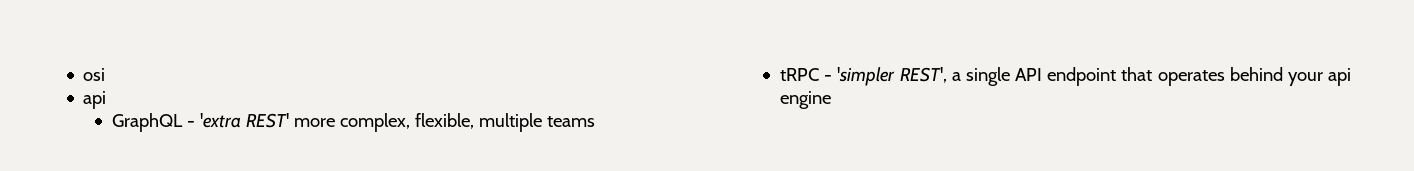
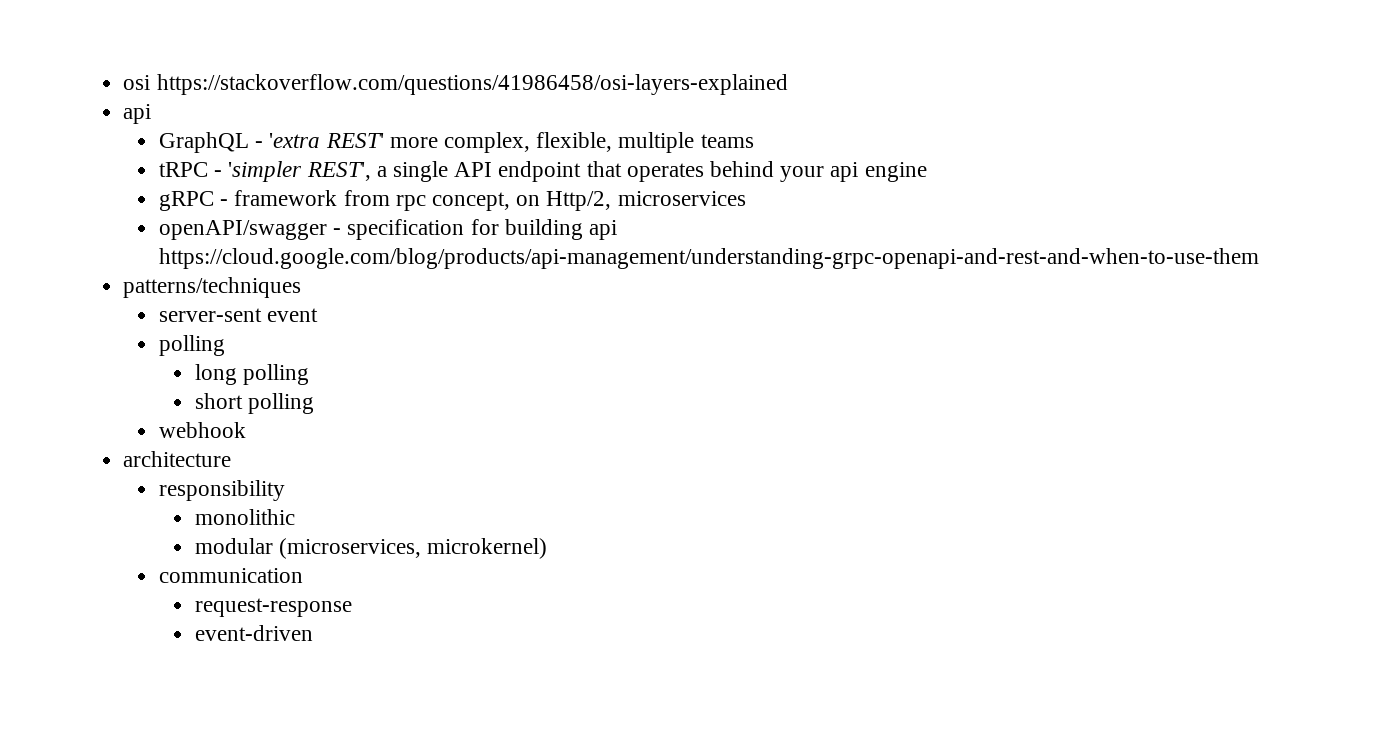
(106, 74) none -> [156,74,788,95] https://stackoverflow.com/questions/41986458/osi-layers-explained
(832, 100) none -> [158,190,746,211] [158,219,617,240] [158,248,1259,269] [123,277,302,298] [158,308,319,322] [158,335,225,356] [194,364,309,385] [194,393,314,414] [158,422,246,438] [123,451,232,467] [158,480,285,501] [194,509,295,525] [194,538,547,559] [158,568,303,583] [194,598,352,617] [194,625,313,641] // gRPC - framework from rpc concept, on Http/2, microservices // openAPI/swagger - specification for building api https://cloud.google.com/blog/products/api-management/understanding-grpc-openapi-and-rest-and-when-to-use-them // patterns/techniques // server-sent event // polling // long polling // short polling // webhook // architecture // responsibility // monolithic // modular (microservices, microkernel) // communication // request-response // event-driven

